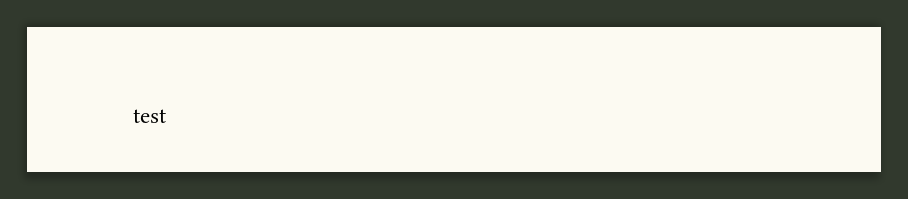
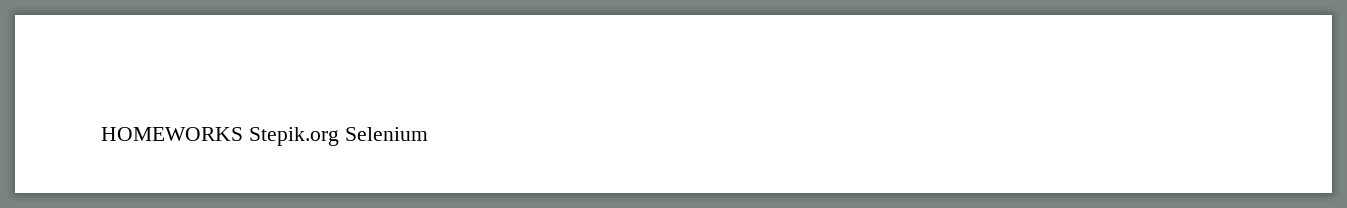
[133,109,166,123] test -> [101,127,428,146] HOMEWORKS Stepik.org Selenium

